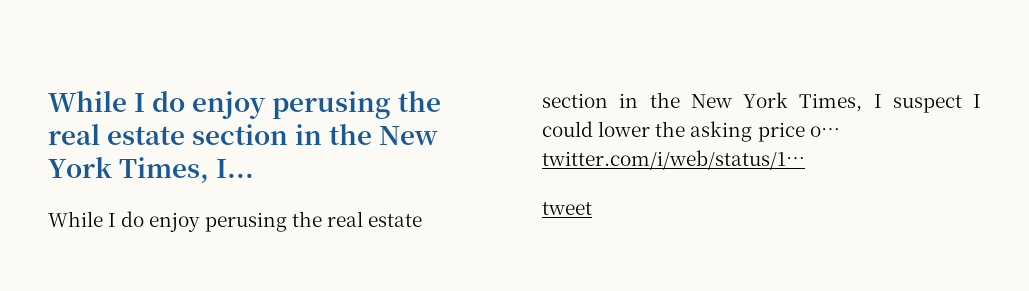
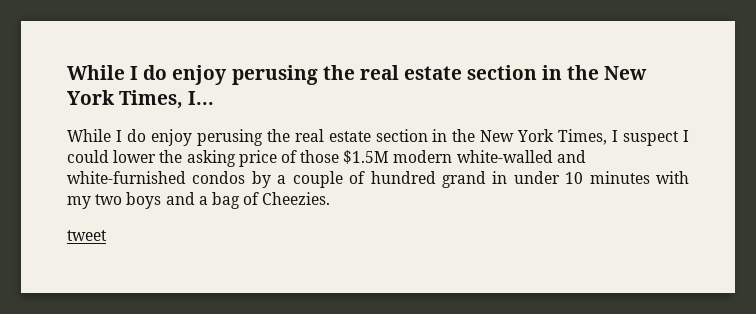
[809,126,840,137] [542,150,805,170] o… twitter.com/i/web/status/1… -> [280,150,586,164] [67,171,689,188] [67,192,331,209] of those $1.5M modern white-walled and white-furnished condos by a couple of hundred grand in under 10 minutes with my two boys and a bag of Cheezies.

